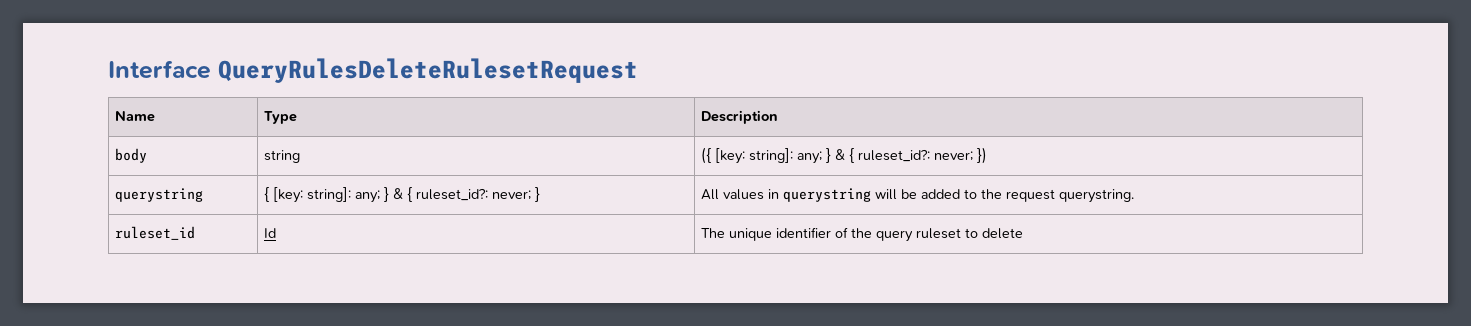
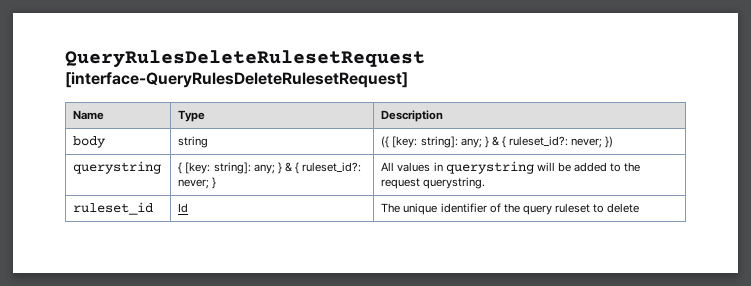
[108,60,211,79] Interface -> (65, 59) none
(638, 70) none -> [65,72,408,88] [interface-QueryRulesDeleteRulesetRequest]

